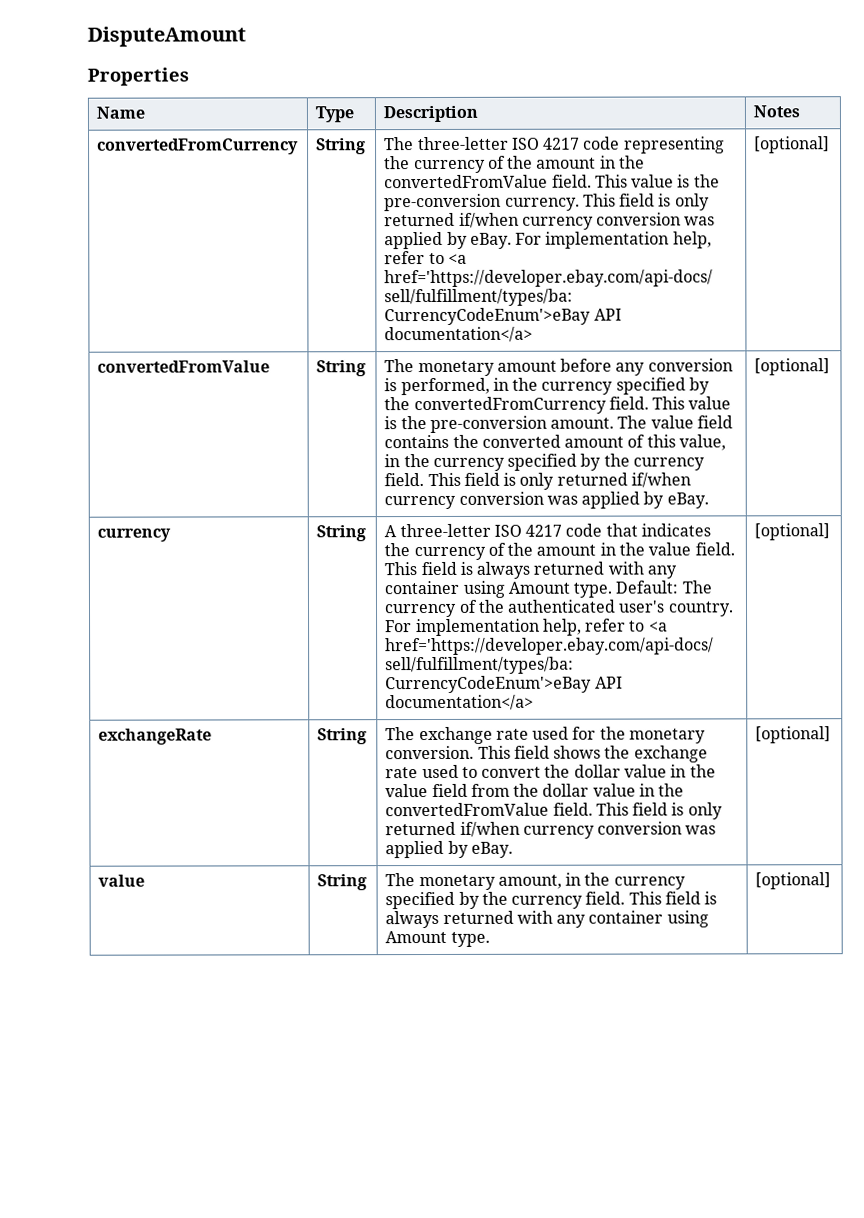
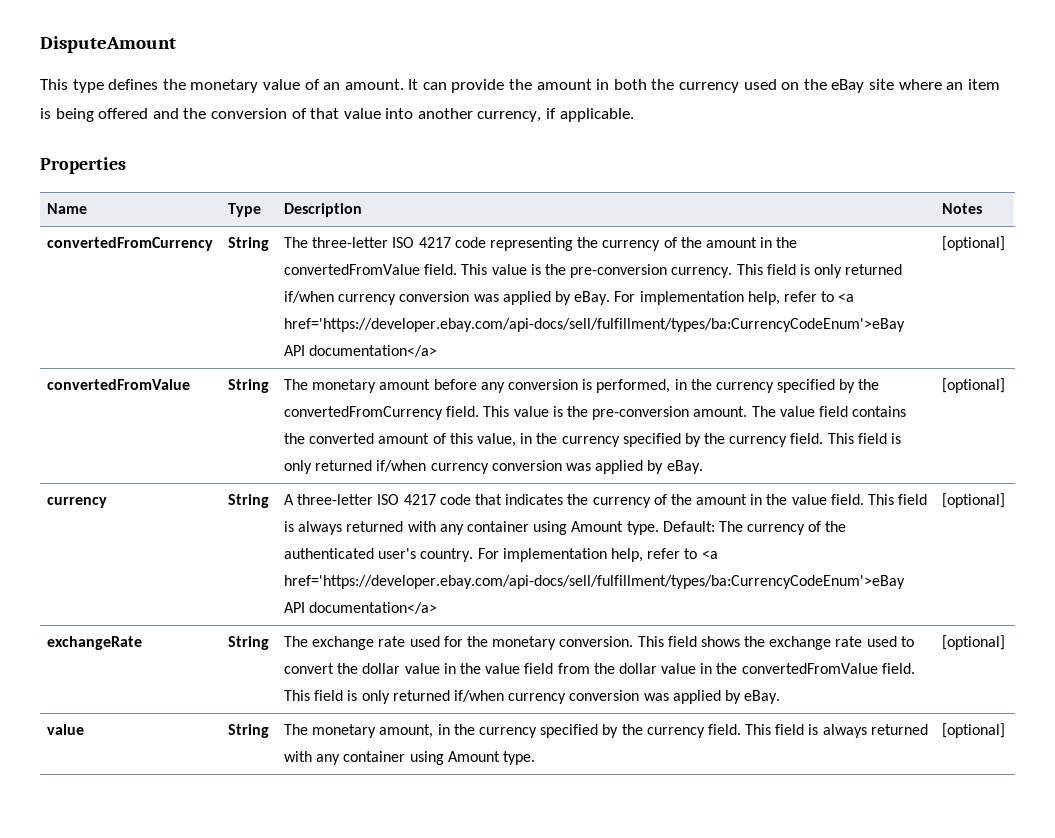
(246, 36) none -> [40,79,1000,93] [40,108,634,122] // This type defines the monetary value of an amount. It can provide the amount in both the currency used on the eBay site where an item is being offered and the conversion of that value into another currency, if applicable.

